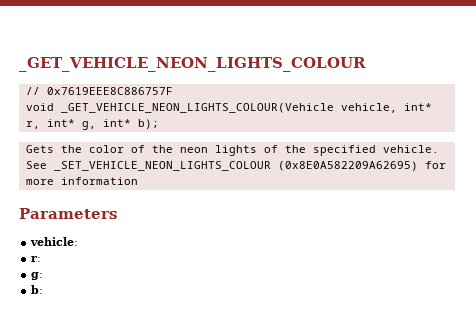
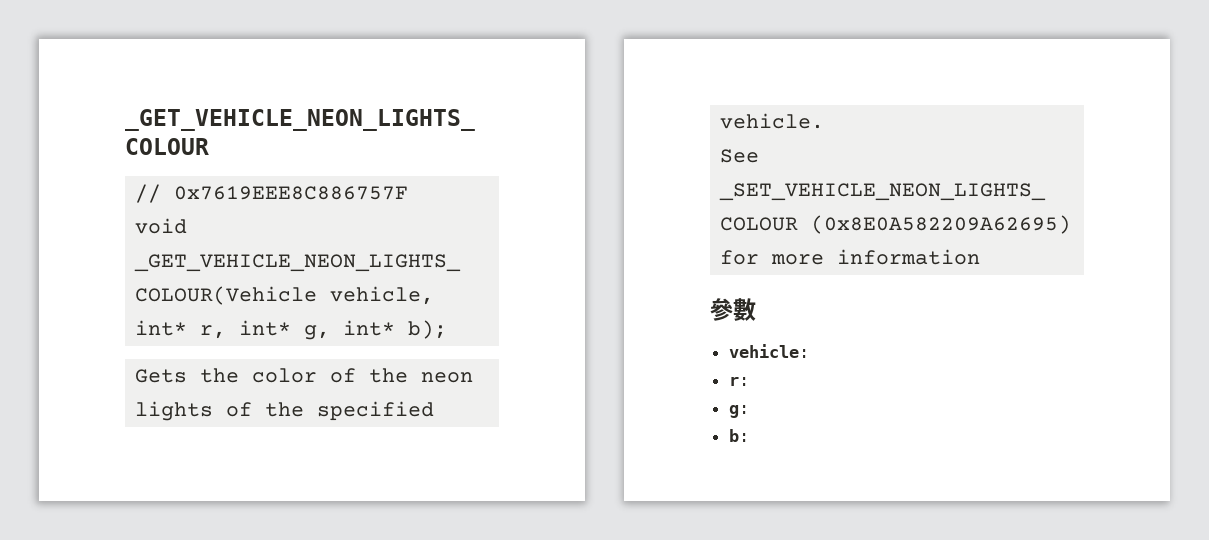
[19,208,117,219] Parameters -> [710,298,756,321] 參數

